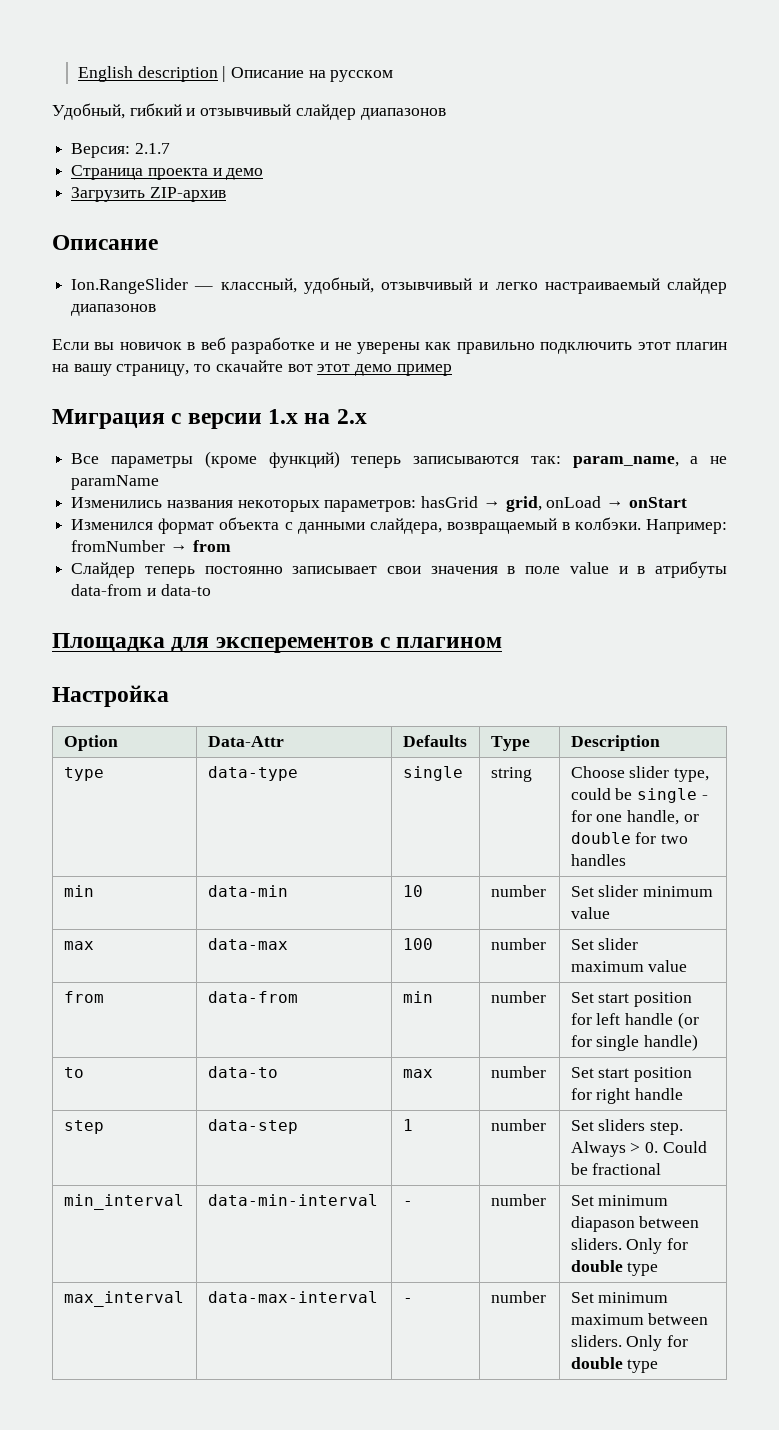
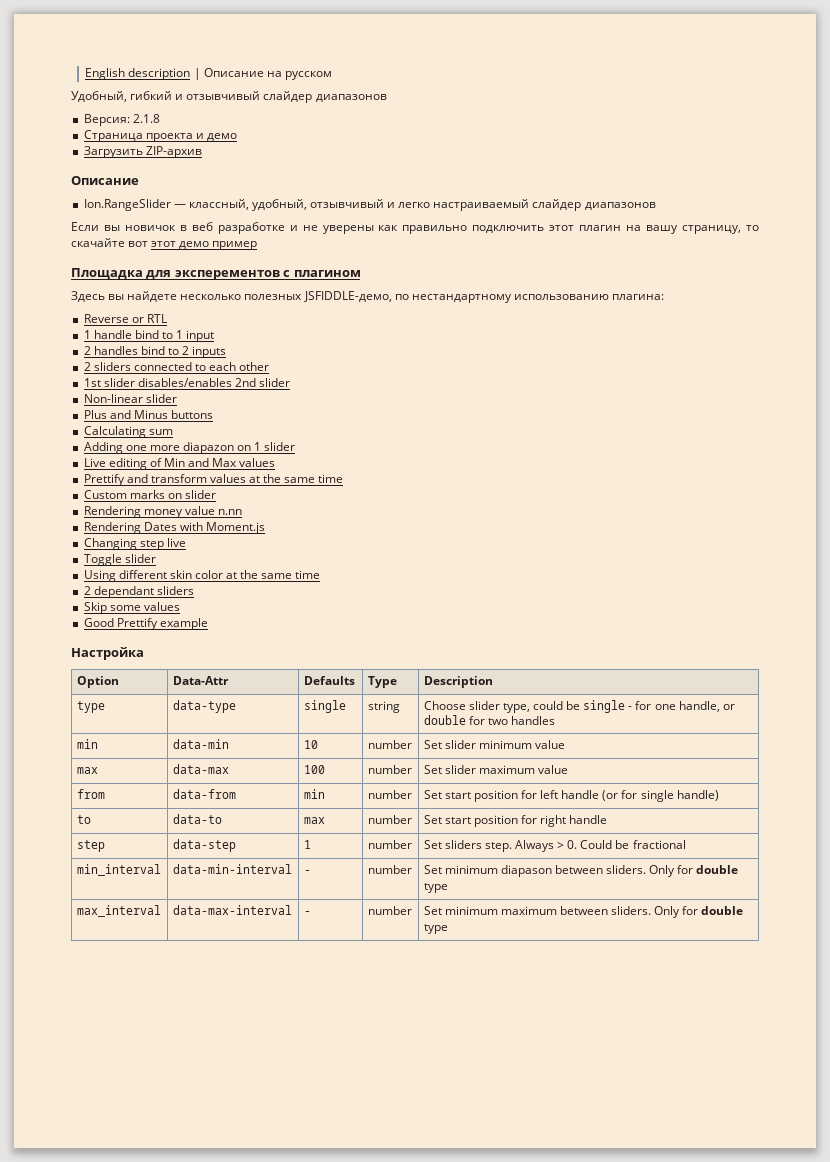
[134,143,170,154] 2.1.7 -> [132,114,160,123] 2.1.8
[52,409,367,429] [71,451,727,468] [71,475,160,490] [71,496,687,512] [71,517,727,534] [71,540,231,552] [71,561,727,578] [71,584,211,596] // Миграция с версии 1.x на 2.x // Все параметры (кроме функций) теперь записываются так: param_name, а не paramName // Изменились названия некоторых параметров: hasGrid → grid, onLoad → onStart // Изменился формат объекта с данными слайдера, возвращаемый в колбэки. Например: fromNumber → from // Слайдер теперь постоянно записывает свои значения в поле value и в атрибуты data-from и data-to -> (258, 245) none
(503, 642) none -> [71,291,664,303] [83,314,167,323] [83,330,215,342] [83,346,227,358] [83,362,270,371] [83,378,291,387] [83,394,177,403] [83,410,213,419] [83,426,173,438] [83,442,296,454] [83,458,276,470] [83,474,344,486] [83,490,216,499] [83,506,242,518] [83,522,265,534] [83,538,186,550] [83,554,156,566] [83,570,321,582] [83,586,194,598] [83,602,180,614] [83,618,208,630] // Здесь вы найдете несколько полезных JSFIDDLE-демо, по нестандартному использованию плагина: // Reverse or RTL // 1 handle bind to 1 input // 2 handles bind to 2 inputs // 2 sliders connected to each other // 1st slider disables/enables 2nd slider // Non-linear slider // Plus and Minus buttons // Calculating sum // Adding one more diapazon on 1 slider // Live editing of Min and Max values // Prettify and transform values at the same time // Custom marks on slider // Rendering money value n.nn // Rendering Dates with Moment.js // Changing step live // Toggle slider // Using different skin color at the same time // 2 dependant sliders // Skip some values // Good Prettify example

